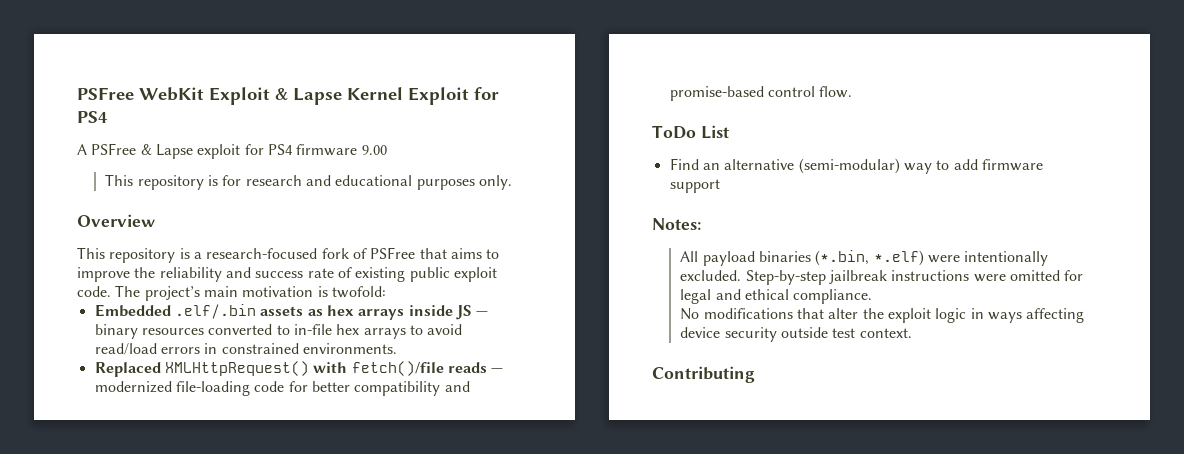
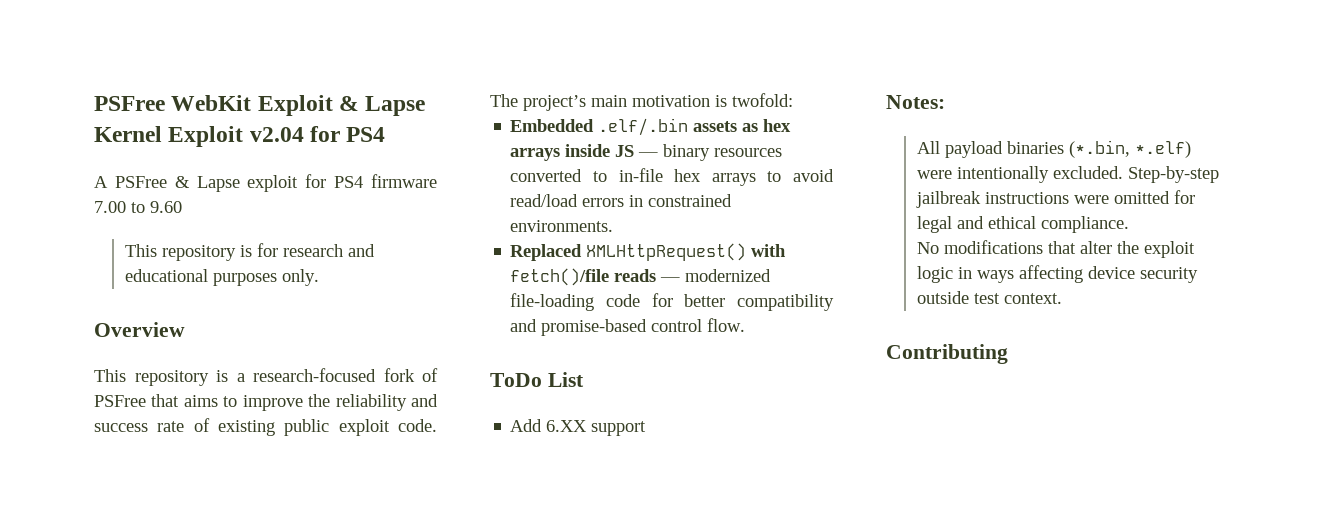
(469, 96) none -> [249,127,304,142] v2.04
[361,145,387,155] 9.00 -> [94,201,182,213] 7.00 to 9.60
[669,158,1043,174] Find an alternative (semi-modular) way to add firmware -> [510,419,588,432] Add 6.XX

